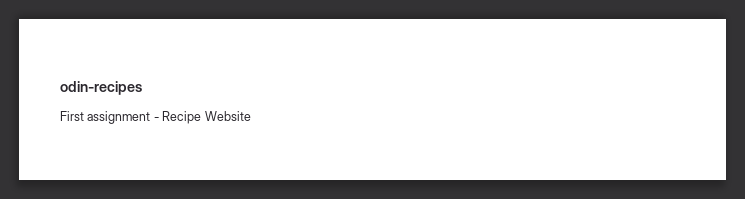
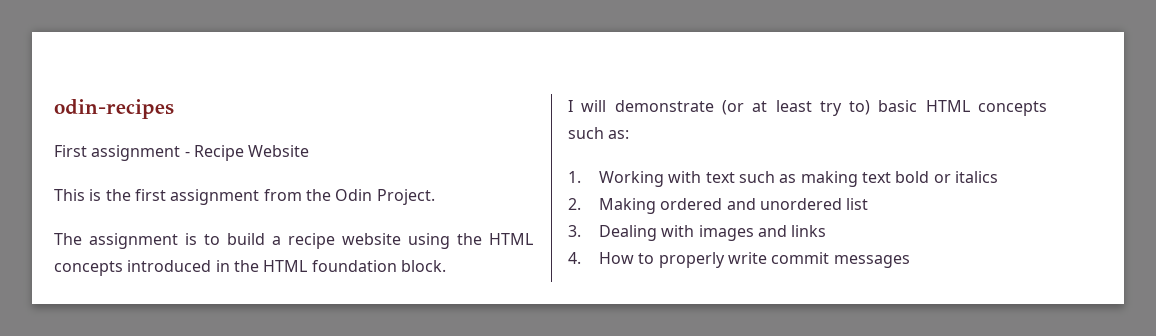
(251, 116) none -> [54,189,435,205] [54,233,533,249] [54,260,446,276] [568,100,1047,116] [568,127,630,139] [568,171,999,187] [568,198,869,214] [568,225,827,241] [568,252,910,268] // This is the first assignment from the Odin Project. // The assignment is to build a recipe website using the HTML concepts introduced in the HTML foundation block. // I will demonstrate (or at least try to) basic HTML concepts such as: // 1. Working with text such as making text bold or italics // 2. Making ordered and unordered list // 3. Dealing with images and links // 4. How to properly write commit messages

